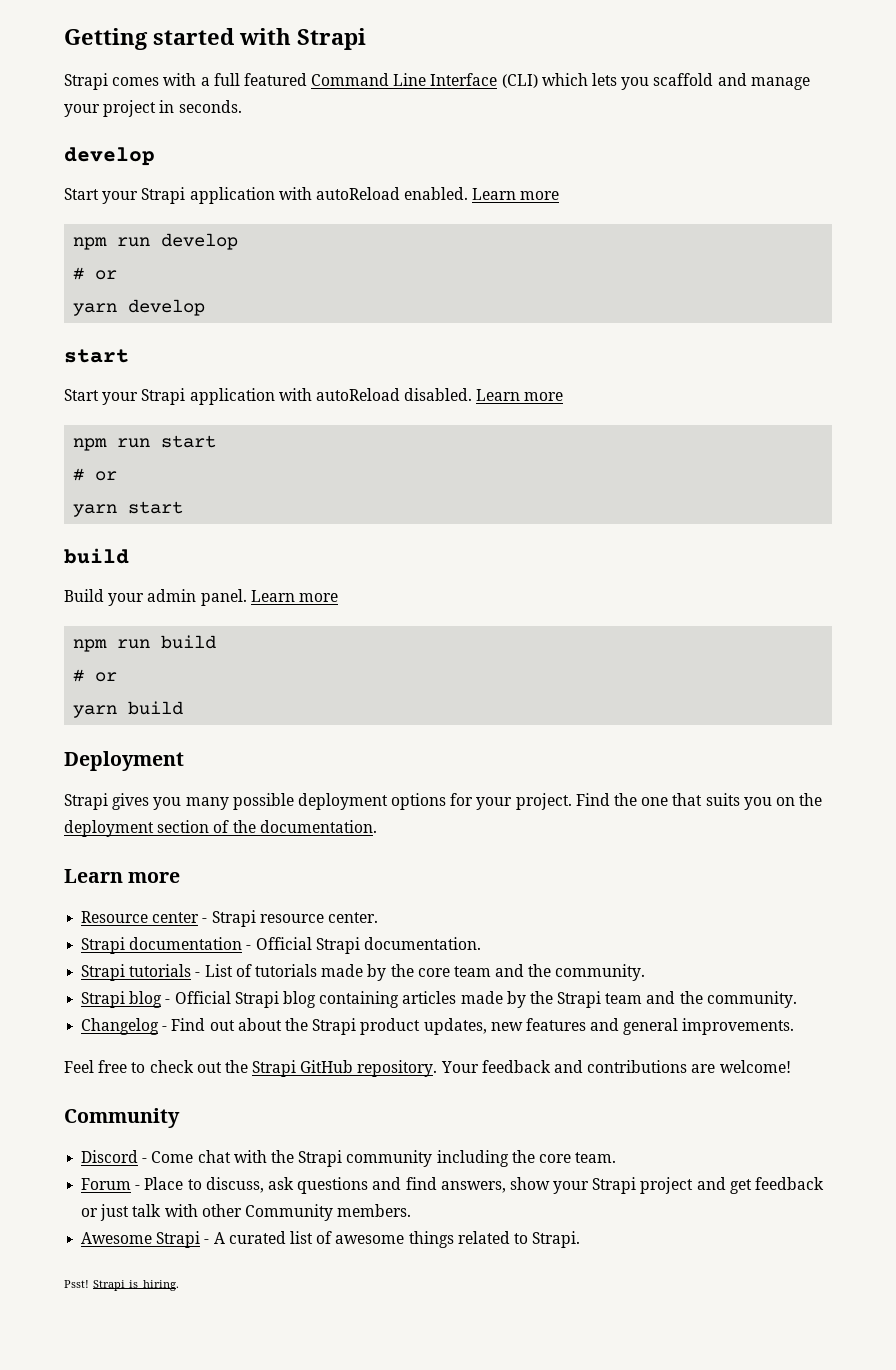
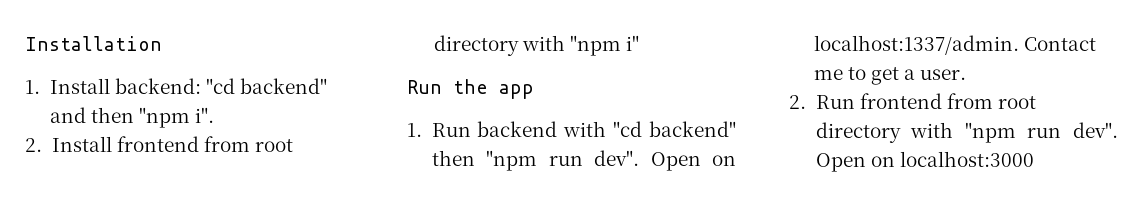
[64,28,366,50] [64,73,810,90] [64,100,242,117] [64,147,155,166] [64,187,560,204] [73,233,239,250] [73,267,118,280] [73,299,206,316] [64,349,129,363] [64,388,564,405] [73,435,217,451] [73,468,118,481] [73,501,184,517] [64,548,129,564] [64,589,338,606] [73,635,217,652] [73,669,118,682] [73,701,184,718] [64,751,184,771] [64,793,823,810] [64,820,377,837] [64,869,181,883] [81,910,378,927] [81,937,481,954] [81,964,646,981] [81,991,797,1008] [81,1018,795,1035] [64,1060,791,1077] [64,1108,180,1128] [81,1150,617,1167] [81,1177,825,1194] [81,1204,412,1221] [81,1231,581,1248] [64,1280,179,1291] Getting started with Strapi // Strapi comes with a full featured Command Line Interface (CLI) which lets you scaffold and manage your project in seconds. // develop // Start your Strapi application with autoReload enabled. Learn more // npm run develop // # or // yarn develop // start // Start your Strapi application with autoReload disabled. Learn more // npm run start // # or // yarn start // build // Build your admin panel. Learn more // npm run build // # or // yarn build // Deployment // Strapi gives you many possible deployment options for your project. Find the one that suits you on the deployment section of the documentation. // Learn more // Resource center - Strapi resource center. // Strapi documentation - Official Strapi documentation. // Strapi tutorials - List of tutorials made by the core team and the community. // Strapi blog - Official Strapi blog containing articles made by the Strapi team and the community. // Changelog - Find out about the Strapi product updates, new features and general improvements. // Feel free to check out the Strapi GitHub repository. Your feedback and contributions are welcome! // Community // Discord - Come chat with the Strapi community including the core team. // Forum - Place to discuss, ask questions and find answers, show your Strapi project and get feedback or just talk with other Community members. // Awesome Strapi - A curated list of awesome things related to Strapi. // Psst! Strapi is hiring. -> [25,36,162,51] [25,78,327,94] [49,107,214,128] [25,136,293,152] [433,35,639,56] [407,79,534,99] [407,121,736,137] [431,150,736,171] [813,35,1096,55] [813,67,967,85] [789,93,1036,109] [815,122,1118,143] [815,151,1034,172] Installation // 1. Install backend: "cd backend" and then "npm i". // 2. Install frontend from root directory with "npm i" // Run the app // 1. Run backend with "cd backend" then "npm run dev". Open on localhost:1337/admin. Contact me to get a user. // 2. Run frontend from root directory with "npm run dev". Open on localhost:3000

